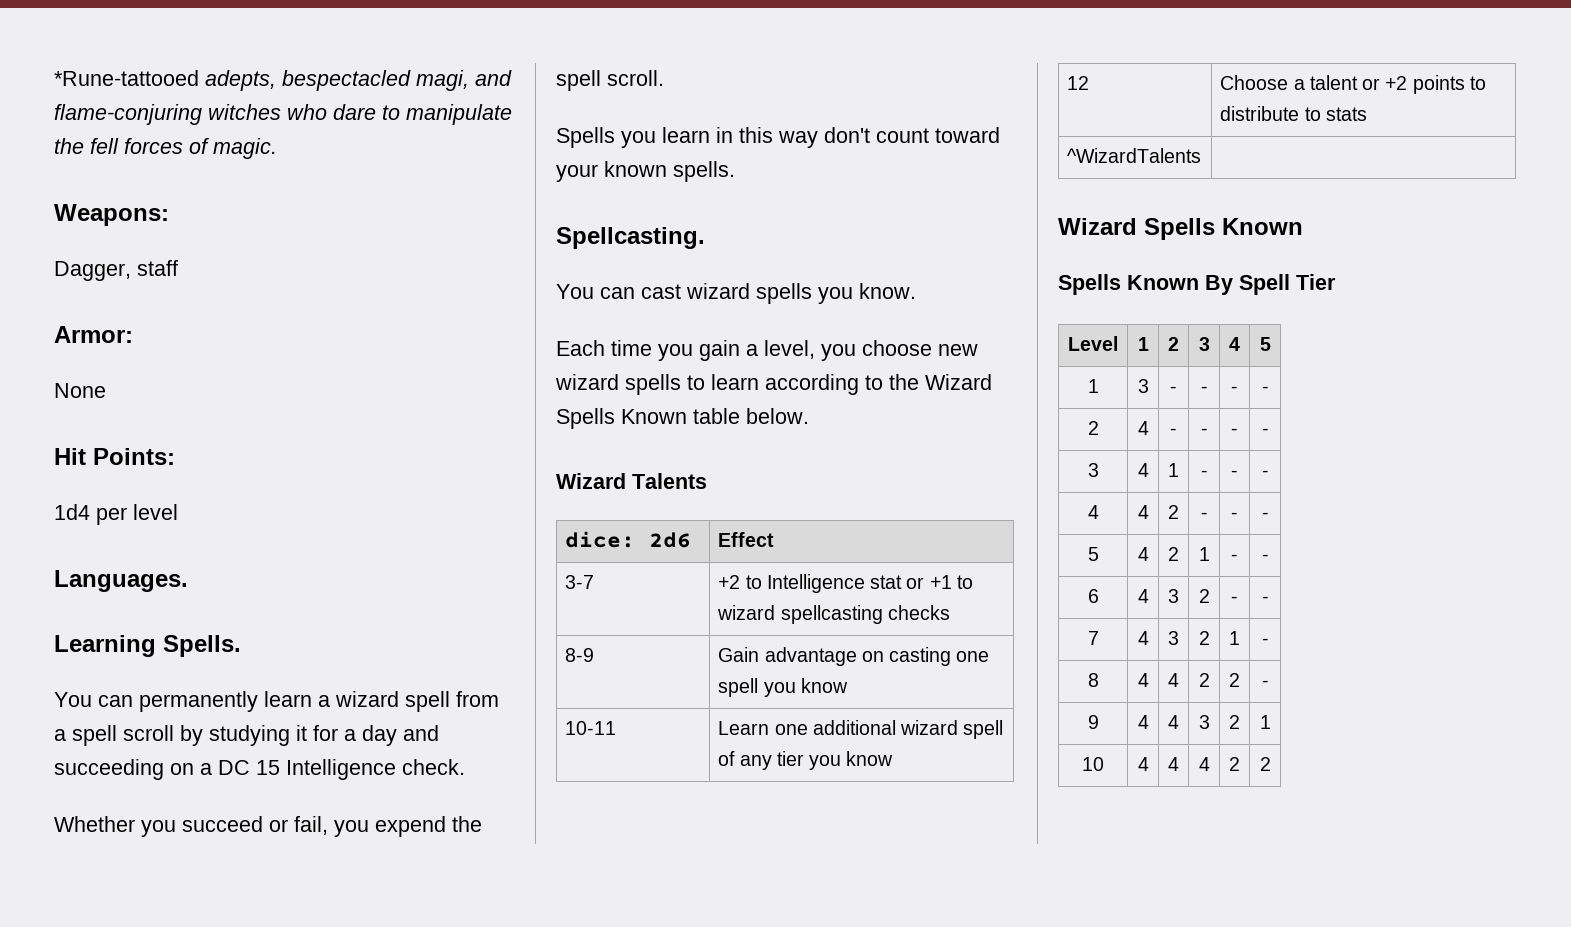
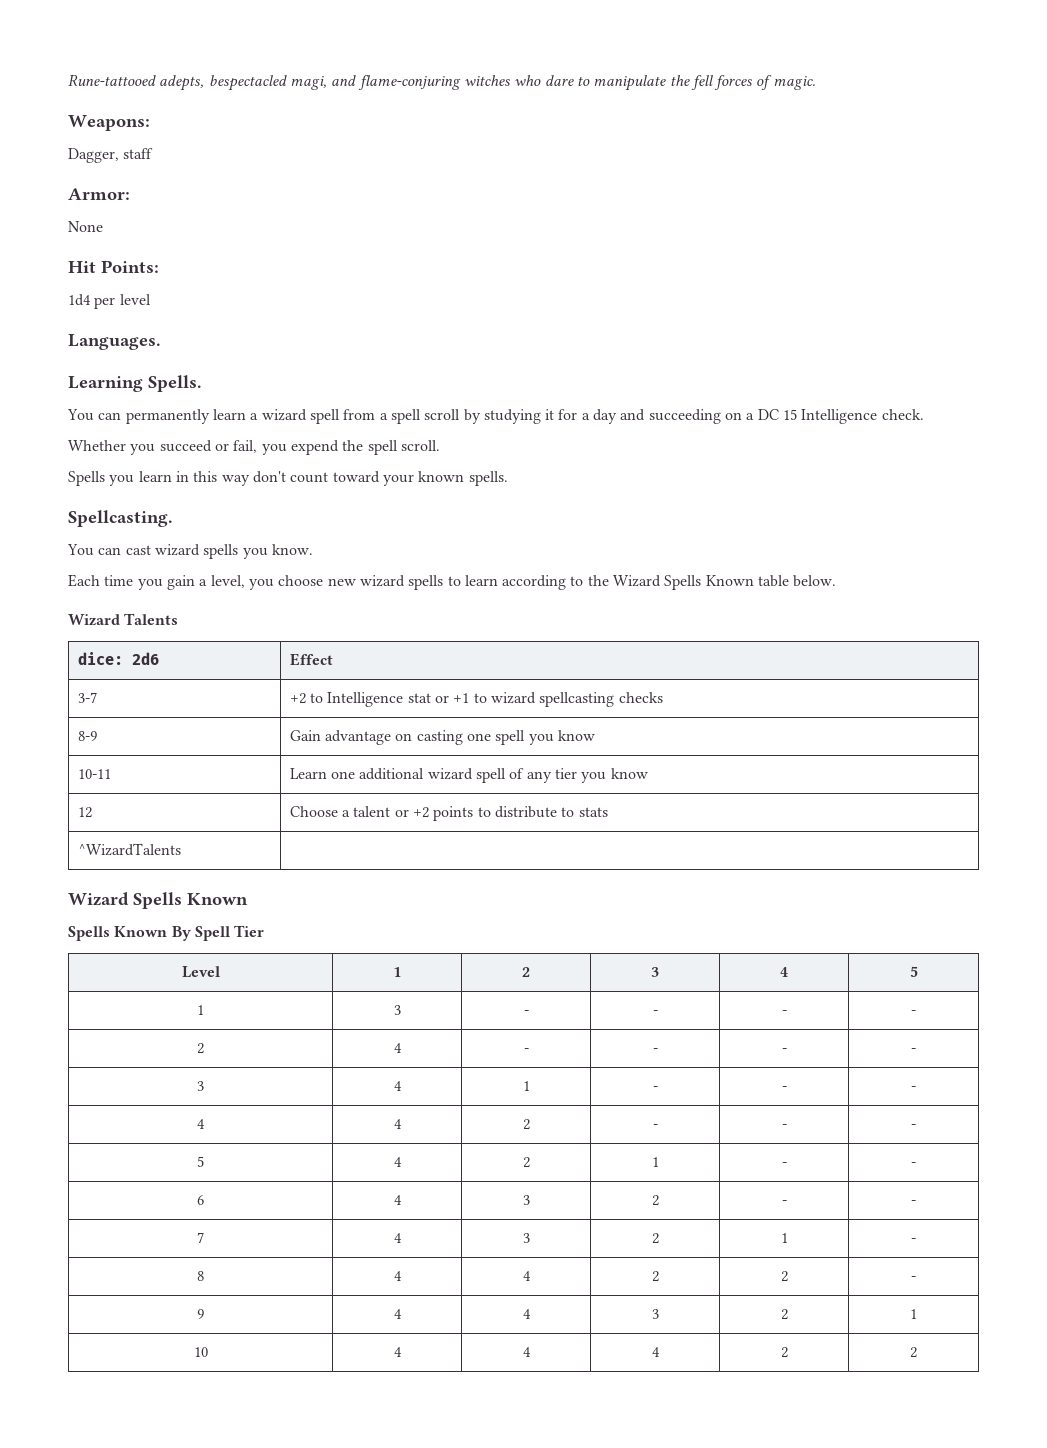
[54,70,199,86] *Rune-tattooed -> [68,74,156,86] Rune-tattooed

